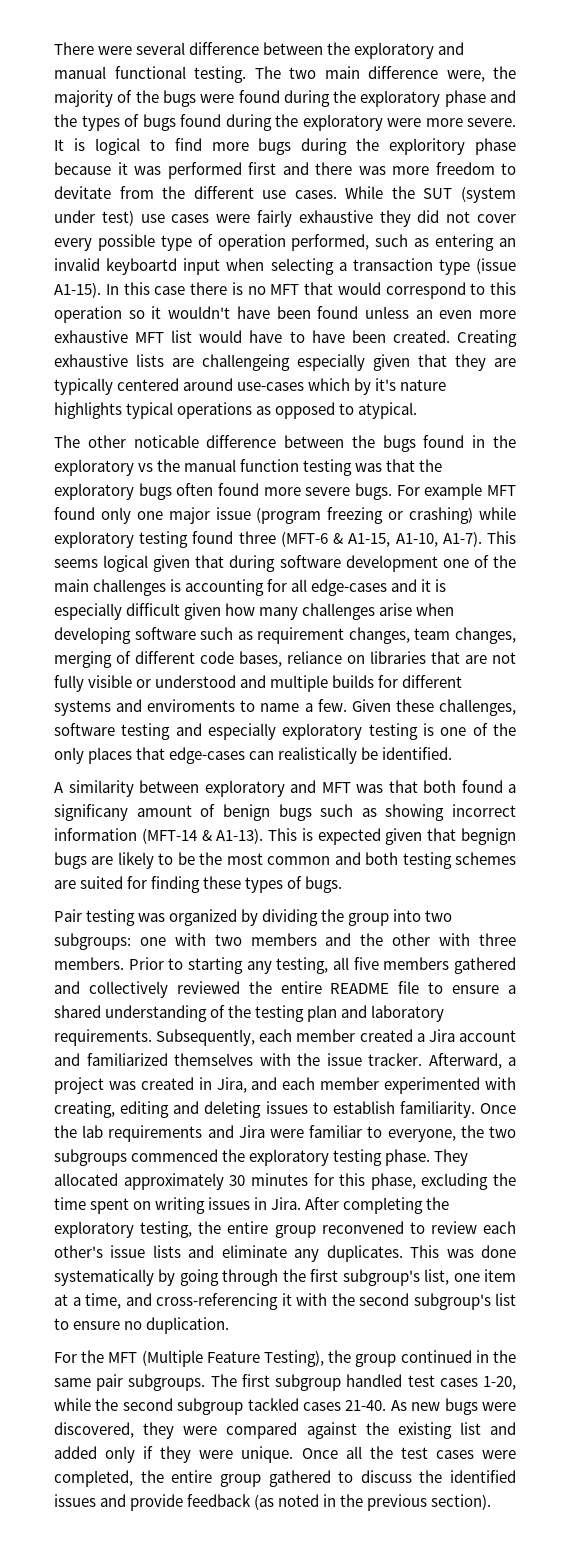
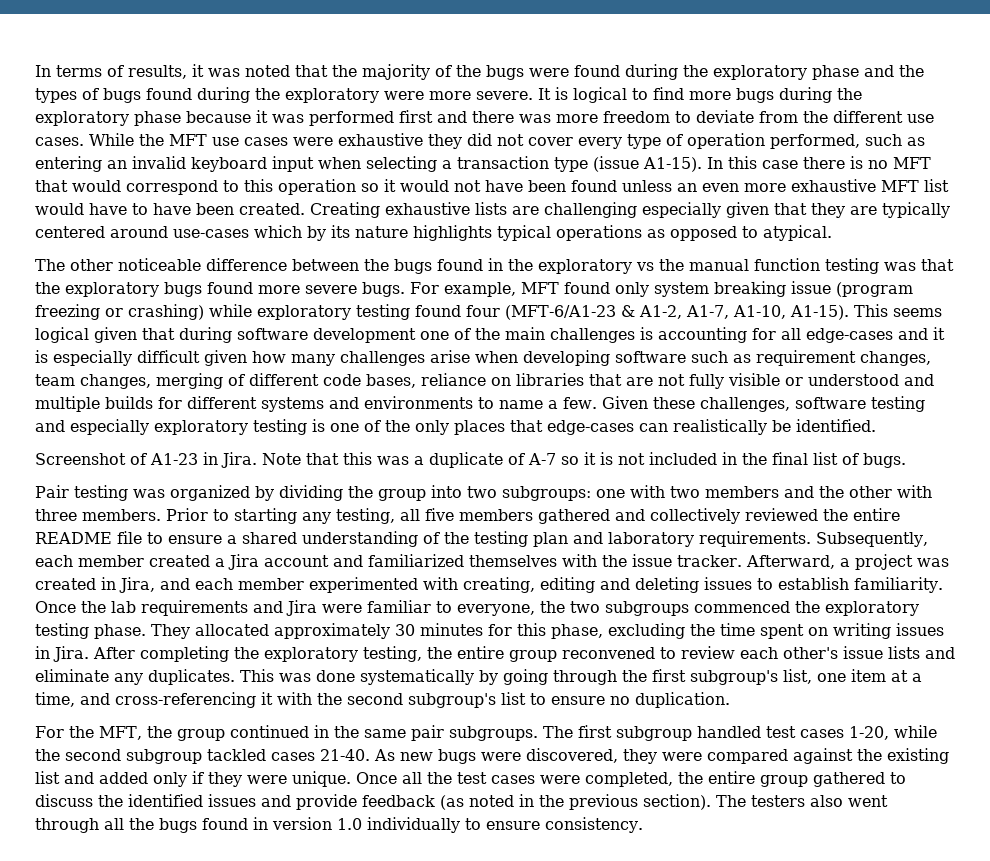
[54,42,465,59] [54,66,485,83] There were several difference between the exploratory and manual functional testing. The two main difference were, -> [35,64,328,79] In terms of results, it was noted that
[389,138,466,155] exploritory -> [35,111,129,126] exploratory
[54,186,111,199] devitate -> [696,110,754,123] deviate
[423,186,516,203] [54,210,134,226] SUT (system under test) -> [169,134,207,146] MFT
[257,210,292,227] fairly -> (333, 141) none
[97,234,155,251] possible -> (622, 143) none
[106,258,178,275] keyboartd -> [191,157,267,172] keyboard
[168,306,231,319] wouldn't -> [400,180,481,192] would not
[202,354,290,371] challengeing -> [544,202,637,218] challenging
[375,378,397,391] it's -> [331,225,350,238] its
[133,435,199,448] noticable -> [118,258,201,271] noticeable
[176,483,214,496] often -> (202, 289) none
[424,483,483,500] example -> [443,282,516,297] example,
[136,507,210,524] one major -> [653,281,786,297] system breaking
[238,531,482,547] three (MFT-6 & A1-15, A1-10, A1-7). -> [466,305,849,320] four (MFT-6/A1-23 & A1-2, A1-7, A1-10, A1-15).
[147,699,236,712] enviroments -> [364,396,473,409] environments
[54,780,516,797] [54,804,516,821] [54,828,516,845] [54,852,516,869] [54,876,284,893] A similarity between exploratory and MFT was that both found a significany amount of benign bugs such as showing incorrect information (MFT-14 & A1-13). This is expected given that begnign bugs are likely to be the most common and both testing schemes are suited for finding these types -> [35,452,838,468] Screenshot of A1-23 in Jira. Note that this was a duplicate of A-7 so it is not included in the final list
[108,1350,324,1367] MFT (Multiple Feature Testing), -> [98,726,142,740] MFT,
(492, 1502) none -> [716,795,888,807] [35,817,643,833] The testers also went through all the bugs found in version 1.0 individually to ensure consistency.

